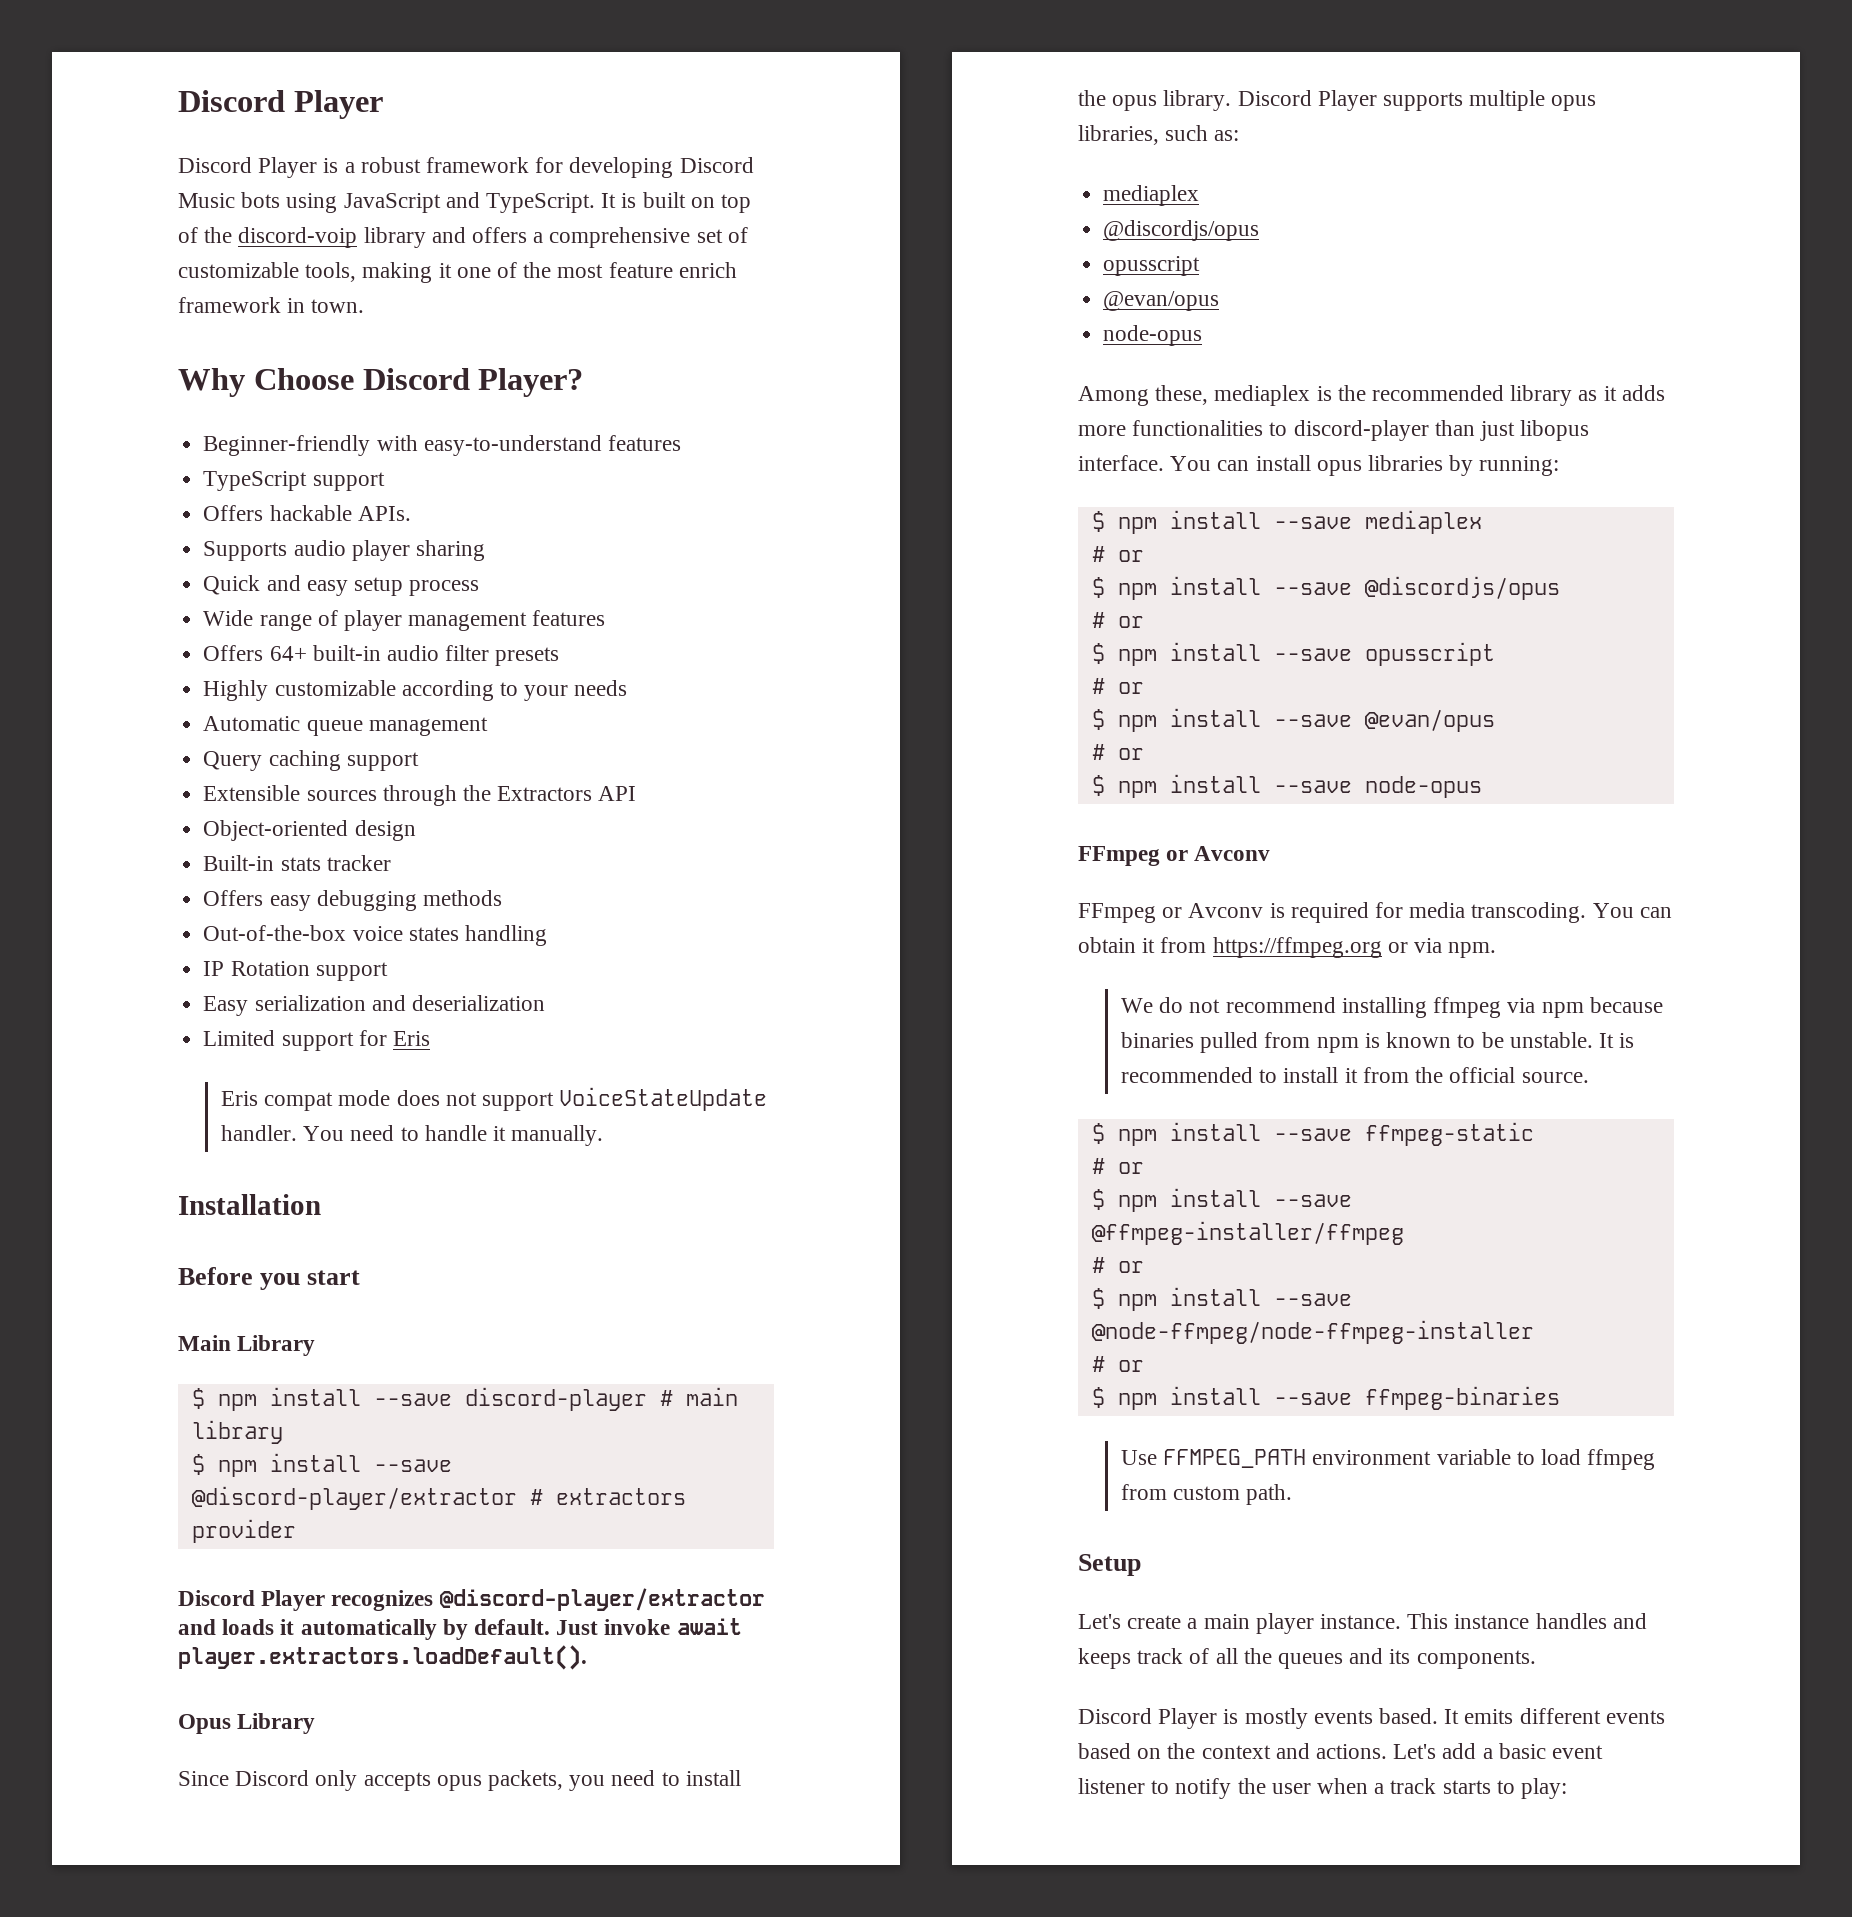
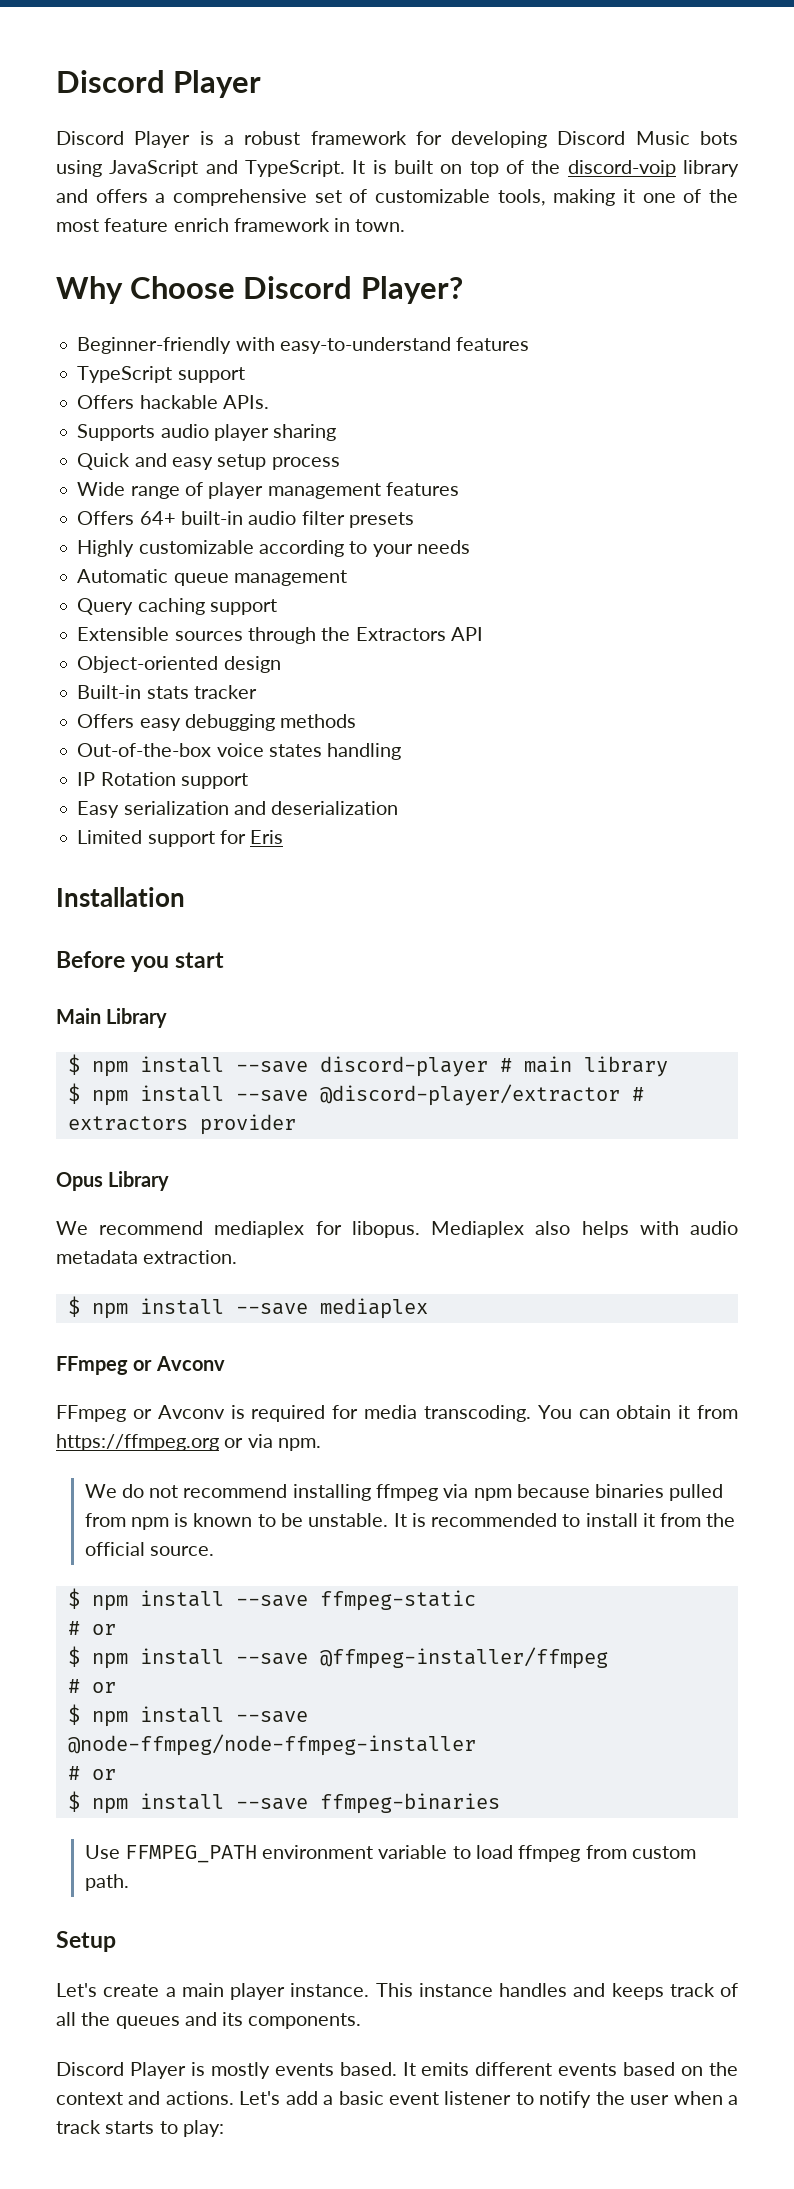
[221,1087,768,1111] [221,1125,604,1146] // Eris compat mode does not support VoiceStateUpdate handler. You need to handle it manually. -> (284, 837) none
[178,1588,765,1611] [178,1618,742,1640] [178,1645,587,1670] [178,1713,316,1734] [178,1770,741,1791] [1078,90,1597,111] [1078,125,1240,145] [1103,185,1200,206] [1103,220,1260,241] [1103,256,1201,276] [1103,291,1220,311] [1103,325,1203,346] [1078,385,1665,406] [1078,420,1590,441] [1078,455,1560,476] Discord Player recognizes @discord-player/extractor and loads it automatically by default. Just invoke await player.extractors.loadDefault(). // Opus Library // Since Discord only accepts opus packets, you need to install the opus library. Discord Player supports multiple opus libraries, such as: // mediaplex // @discordjs/opus // opusscript // @evan/opus // node-opus // Among these, mediaplex is the recommended library as it adds more functionalities to discord-player than just libopus interface. You can install opus libraries by running: -> [56,1171,170,1191] [56,1221,738,1238] [56,1250,238,1264] Opus Library // We recommend mediaplex for libopus. Mediaplex also helps with audio metadata extraction.
[1091,546,1144,562] [1091,576,1560,600] [1091,612,1144,628] [1091,642,1495,666] [1091,678,1144,694] [1091,708,1495,732] [1091,744,1144,760] [1091,774,1482,798] // # or // $ npm install --save @discordjs/opus // # or // $ npm install --save opusscript // # or // $ npm install --save @evan/opus // # or // $ npm install --save node-opus -> (428, 1308) none

